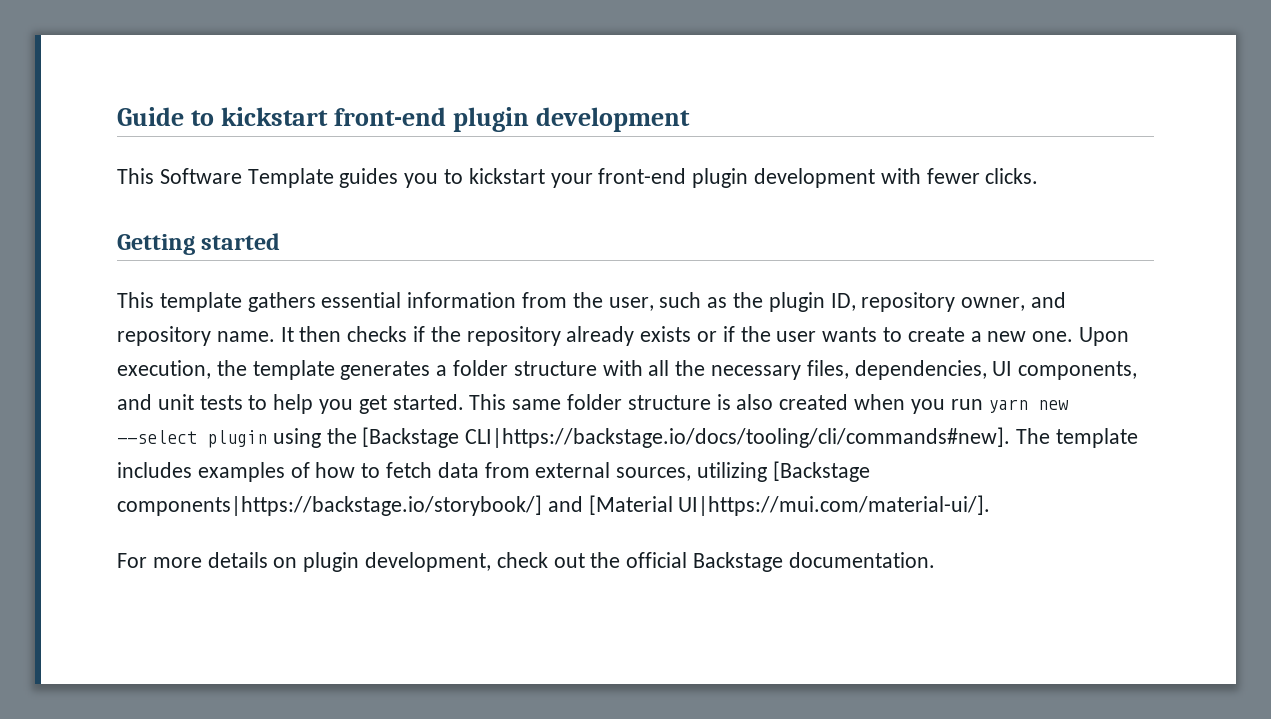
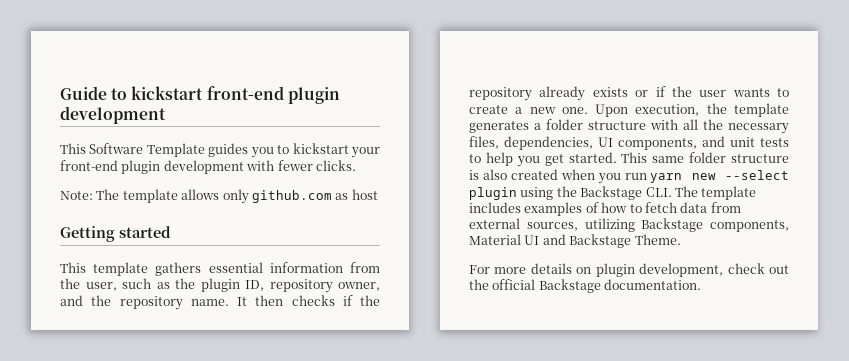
(1039, 176) none -> [60,189,378,204] // Note: The template allows only github.com as host
(1067, 300) none -> [91,295,112,306] the
[362,427,1011,448] [Backstage CLI|https://backstage.io/docs/tooling/cli/commands#new]. -> [580,186,672,200] Backstage CLI.
[772,461,870,482] [117,495,991,516] [Backstage components|https://backstage.io/storybook/] and [Material UI|https://mui.com/material-ui/]. -> [641,218,789,232] [469,234,681,248] Backstage components, Material UI and Backstage Theme.

